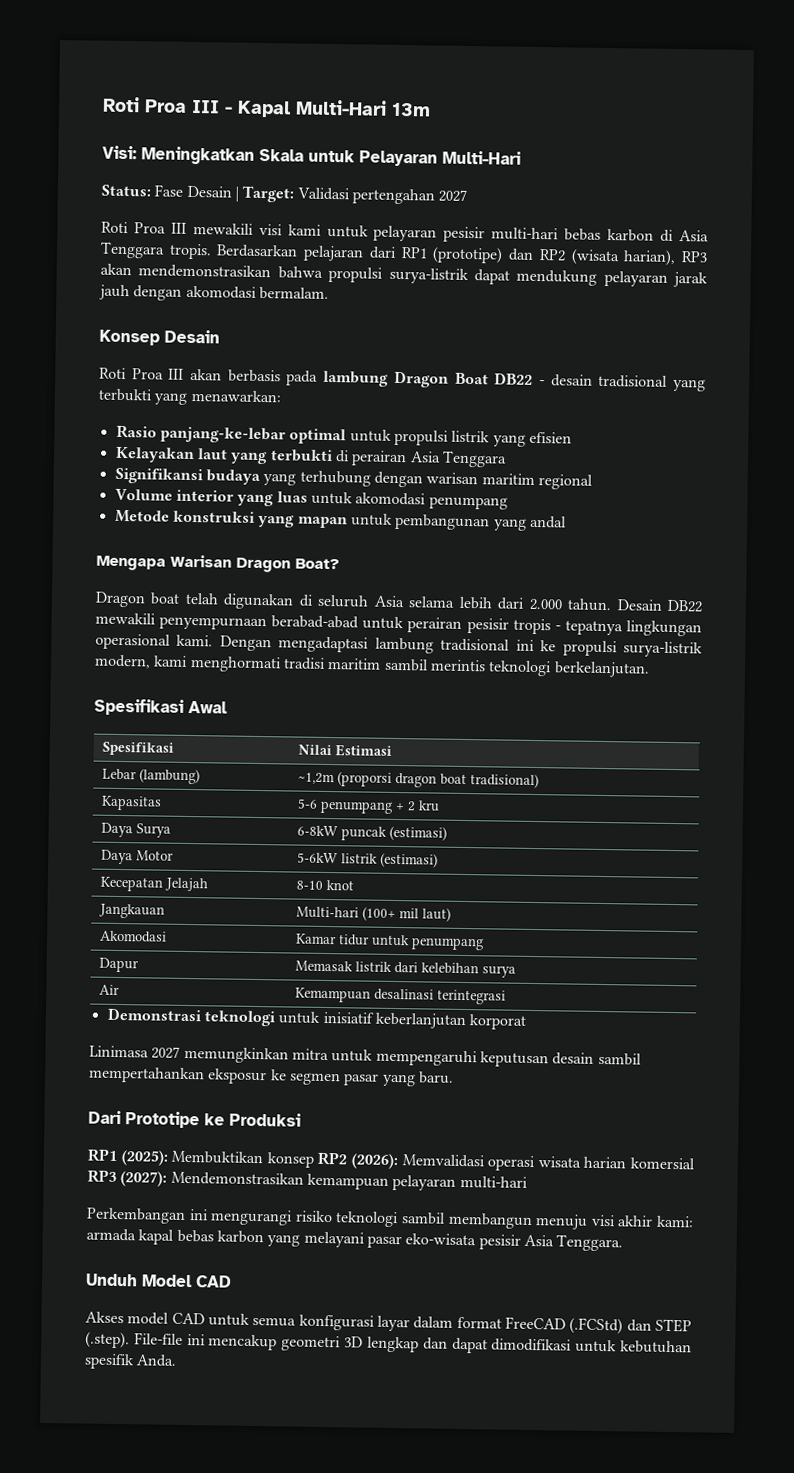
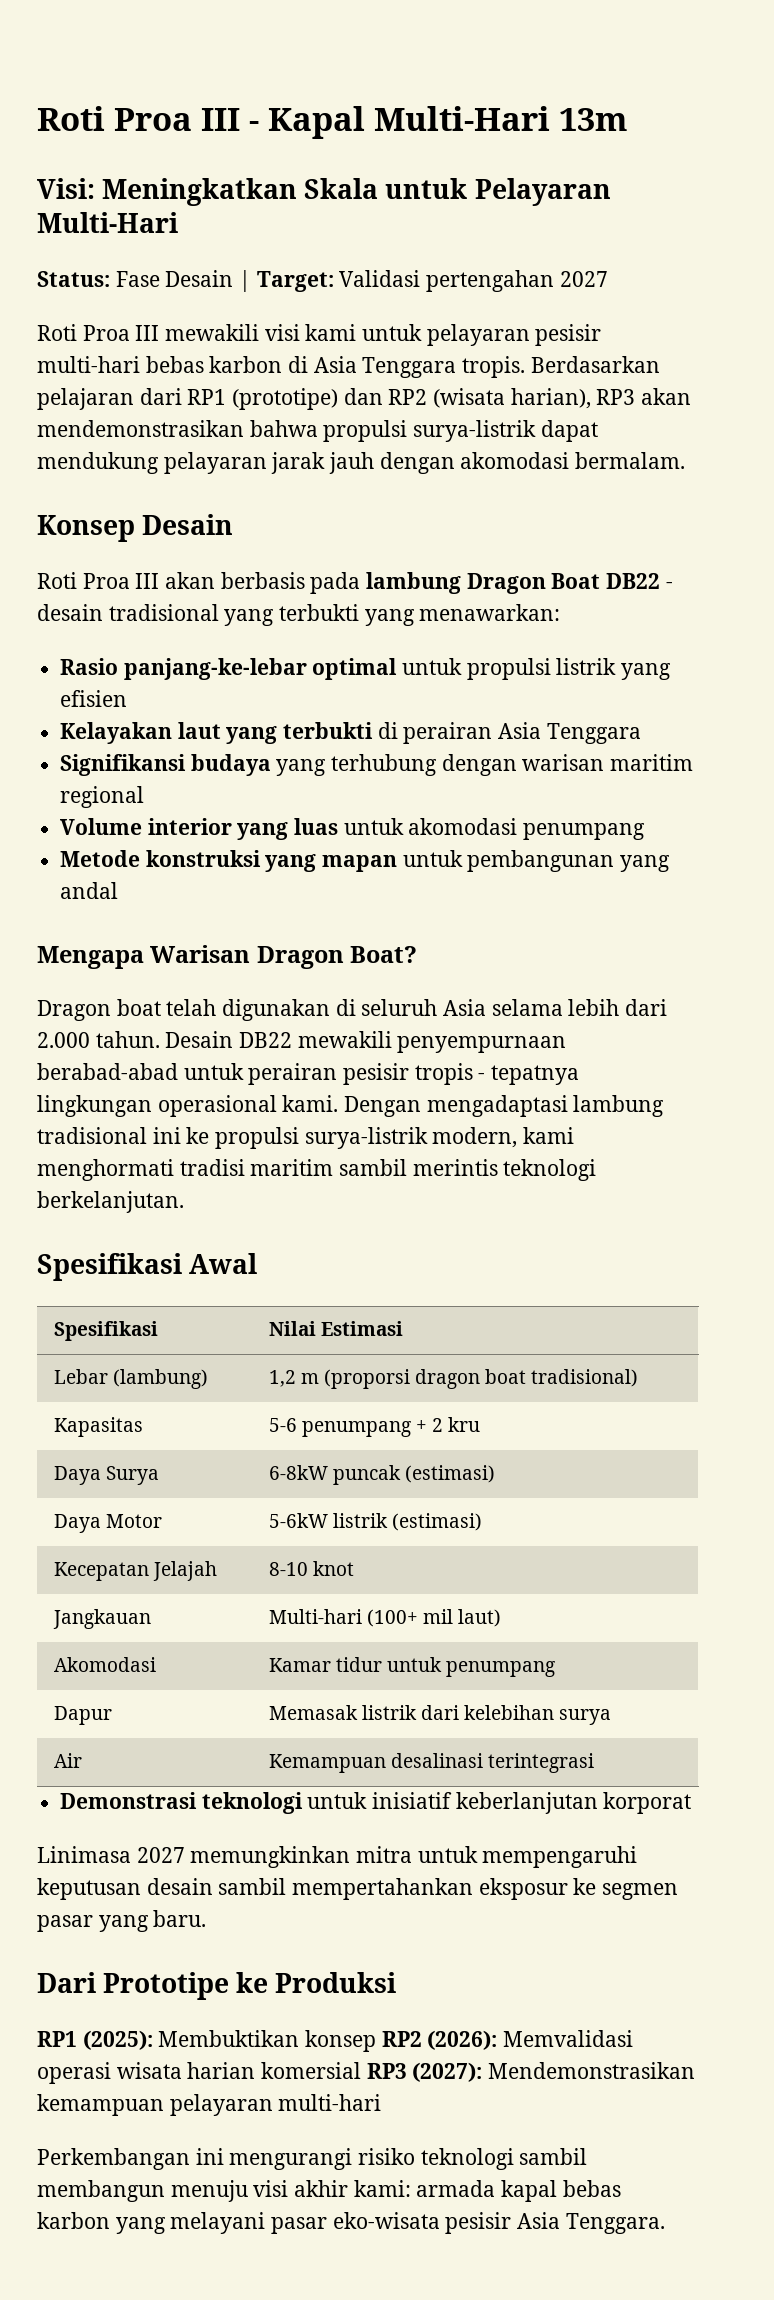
[298,772,336,785] ~1,2m -> [268,1370,319,1387] 1,2 m
[86,1273,232,1288] [85,1311,692,1335] [85,1331,692,1354] [84,1353,178,1370] // Unduh Model CAD // Akses model CAD untuk semua konfigurasi layar dalam format FreeCAD (.FCStd) dan STEP (.step). File-file ini mencakup geometri 3D lengkap dan dapat dimodifikasi untuk kebutuhan spesifik Anda. -> (665, 2223) none

